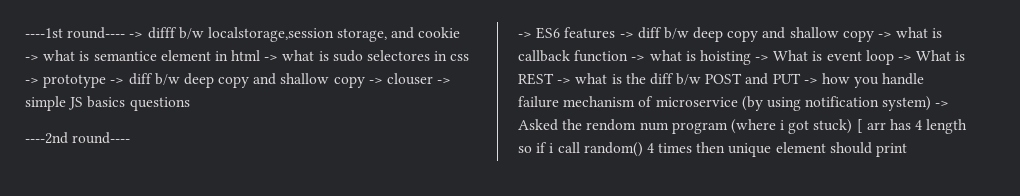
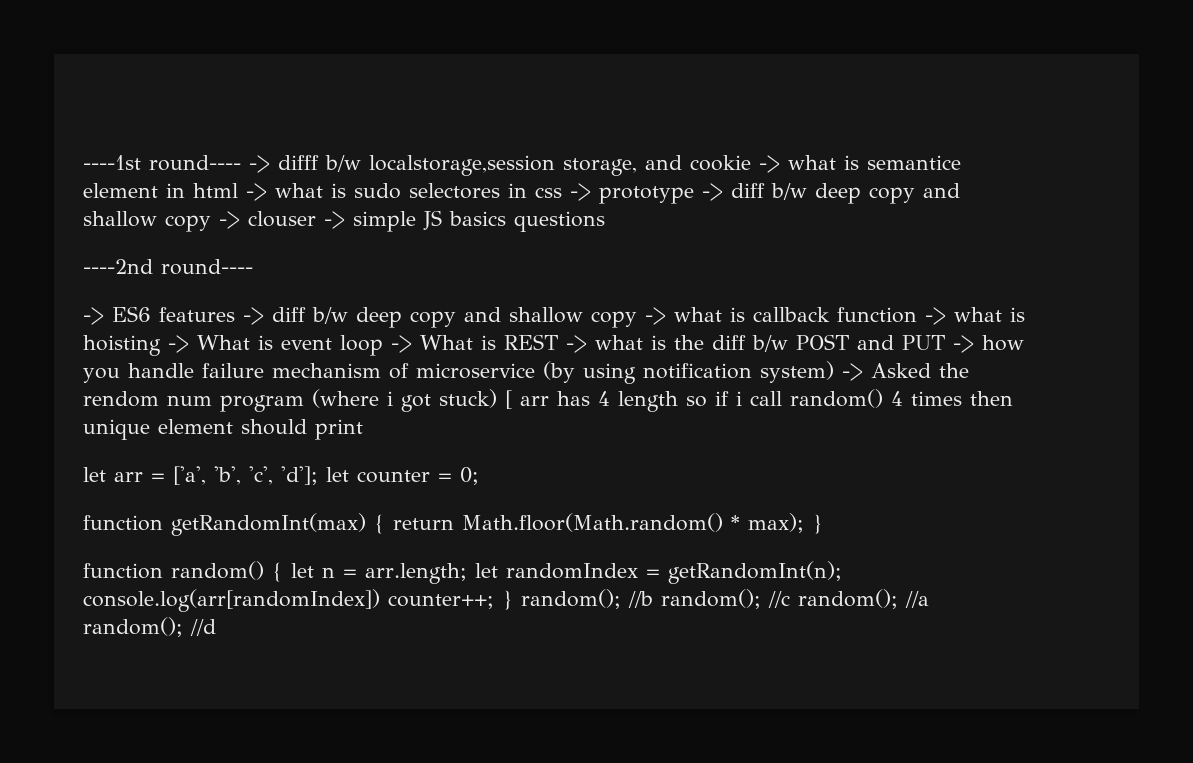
(908, 150) none -> [83,466,479,485] [83,513,823,536] [83,561,842,584] [83,589,929,612] [83,617,216,637] // let arr = ['a', 'b', 'c', 'd']; let counter = 0; // function getRandomInt(max) { return Math.floor(Math.random() * max); } // function random() { let n = arr.length; let randomIndex = getRandomInt(n); console.log(arr[randomIndex]) counter++; } random(); //b random(); //c random(); //a random(); //d

